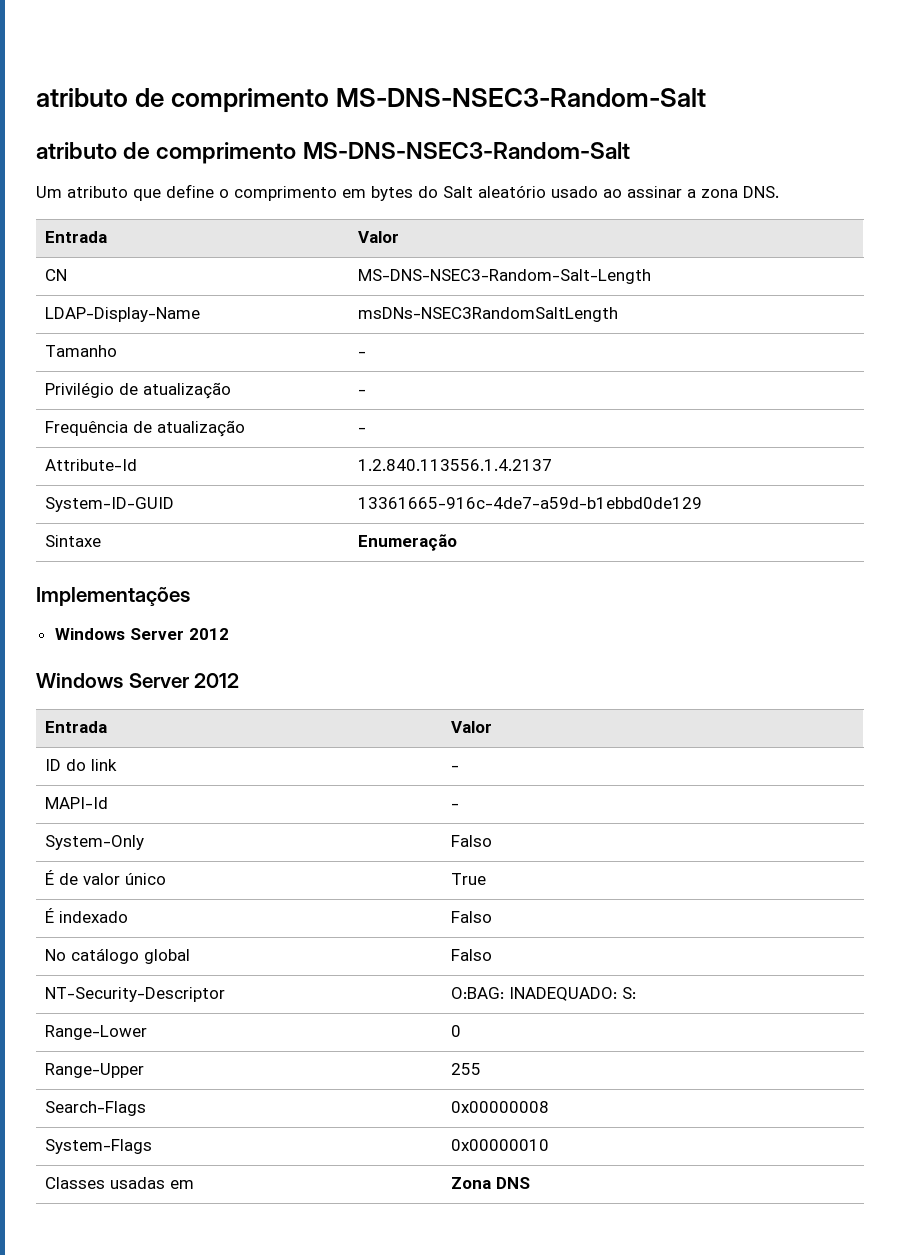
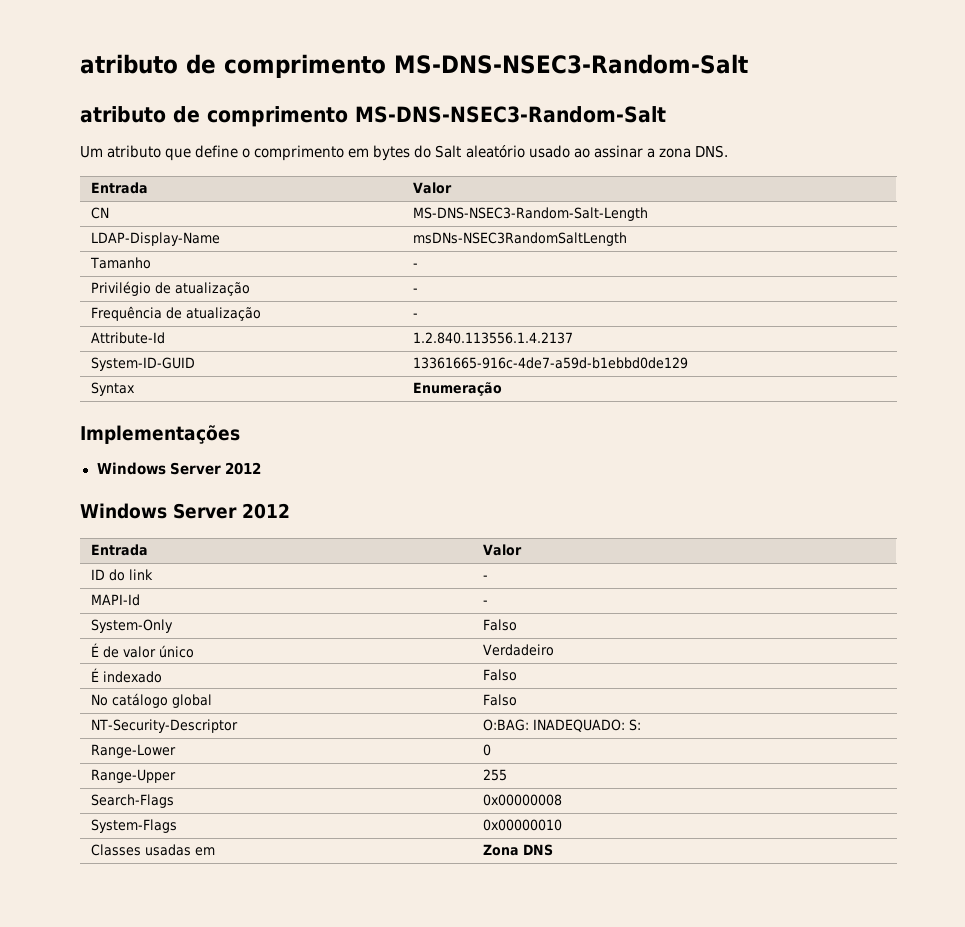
[45,535,102,547] Sintaxe -> [90,382,135,396] Syntax
[451,873,487,885] True -> [482,644,554,656] Verdadeiro

